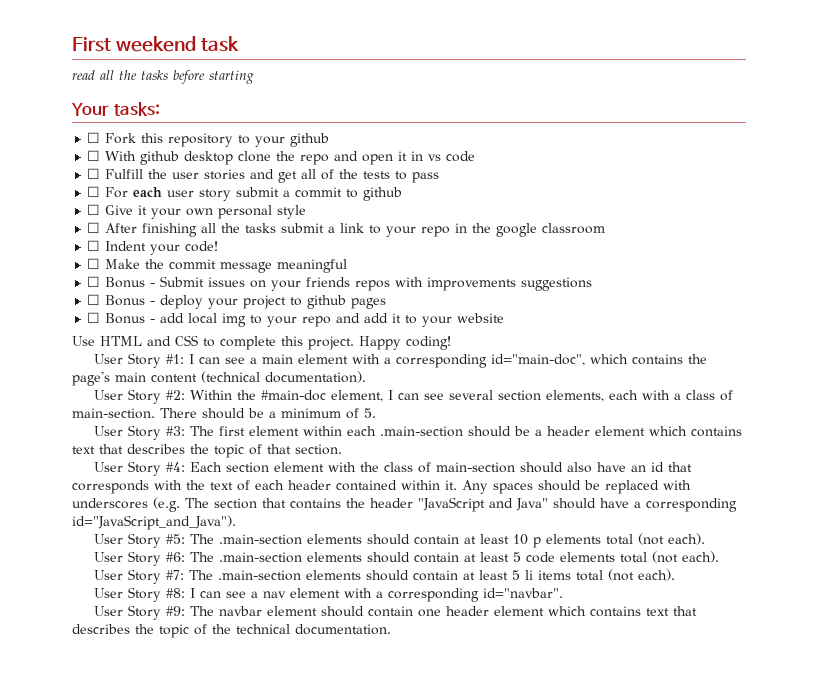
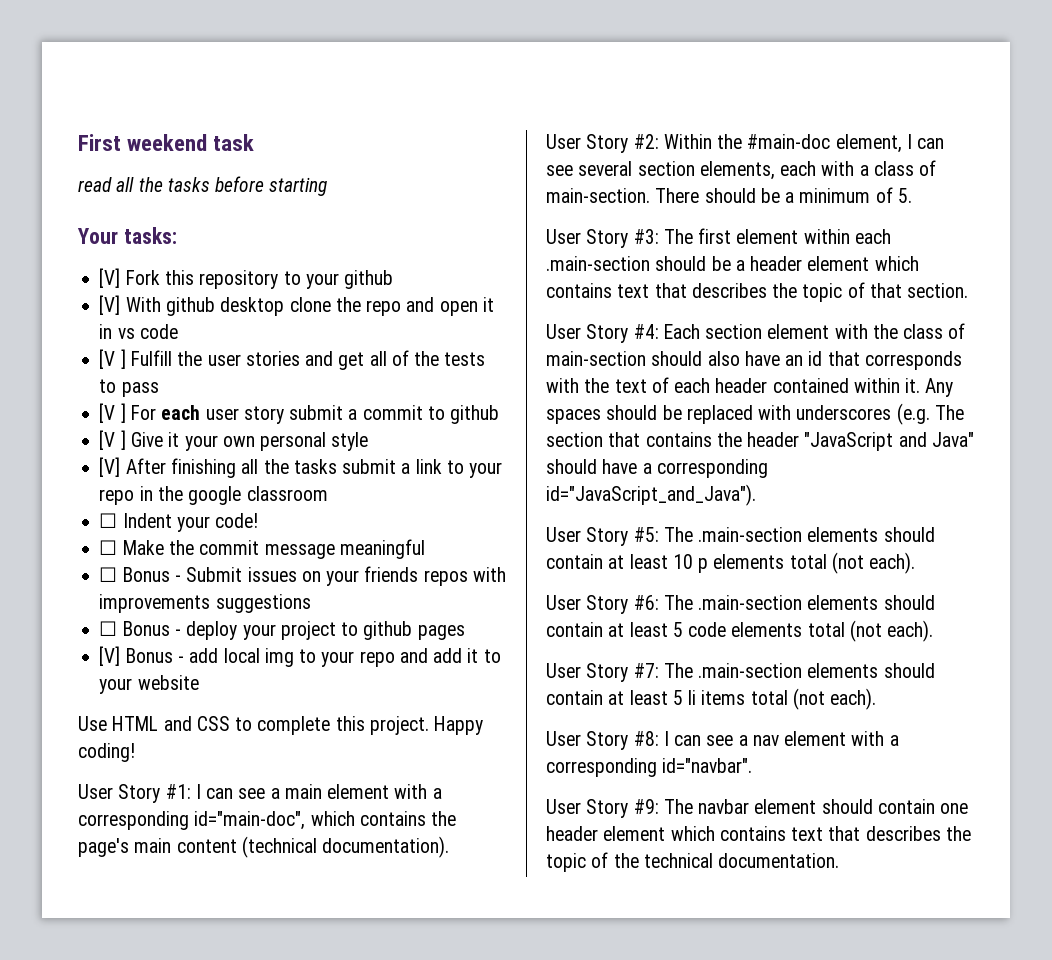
[87,132,101,143] ☐ -> [99,268,121,288] [V]
[87,150,101,161] ☐ -> [99,295,121,315] [V]
[87,168,101,179] ☐ -> [99,349,126,369] [V ]
[87,186,101,197] ☐ -> [99,403,126,423] [V ]
[87,204,101,215] ☐ -> [99,430,126,450] [V ]
[87,222,101,233] ☐ -> [99,457,121,477] [V]
[87,312,101,323] ☐ -> [99,646,121,666] [V]

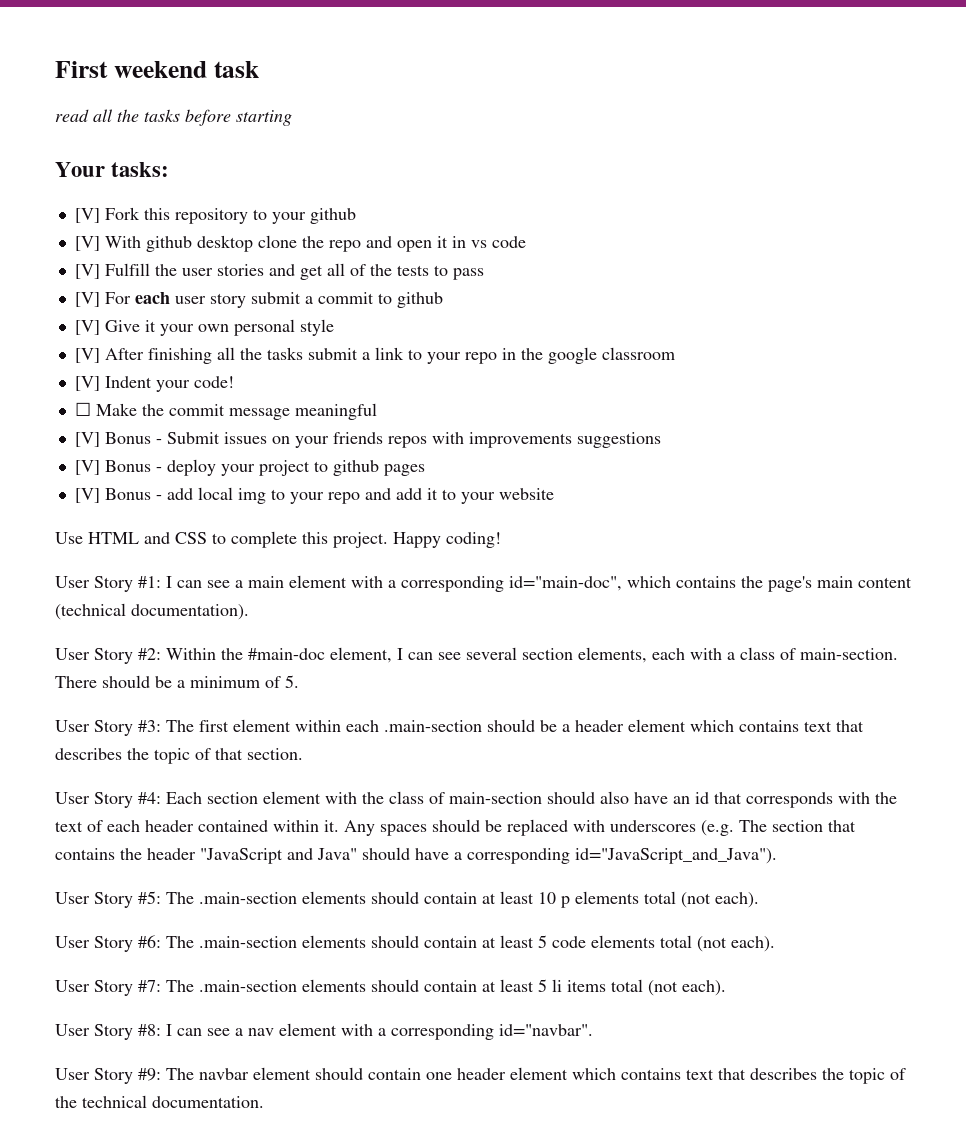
[99,349,126,369] [V ] -> [74,264,100,279] [V]
[99,403,126,423] [V ] -> [74,292,100,307] [V]
[99,430,126,450] [V ] -> [74,320,100,335] [V]
[99,513,118,528] ☐ -> [74,376,100,391] [V]
[99,567,118,582] ☐ -> [74,432,100,447] [V]
[99,621,118,636] ☐ -> [74,460,100,475] [V]

